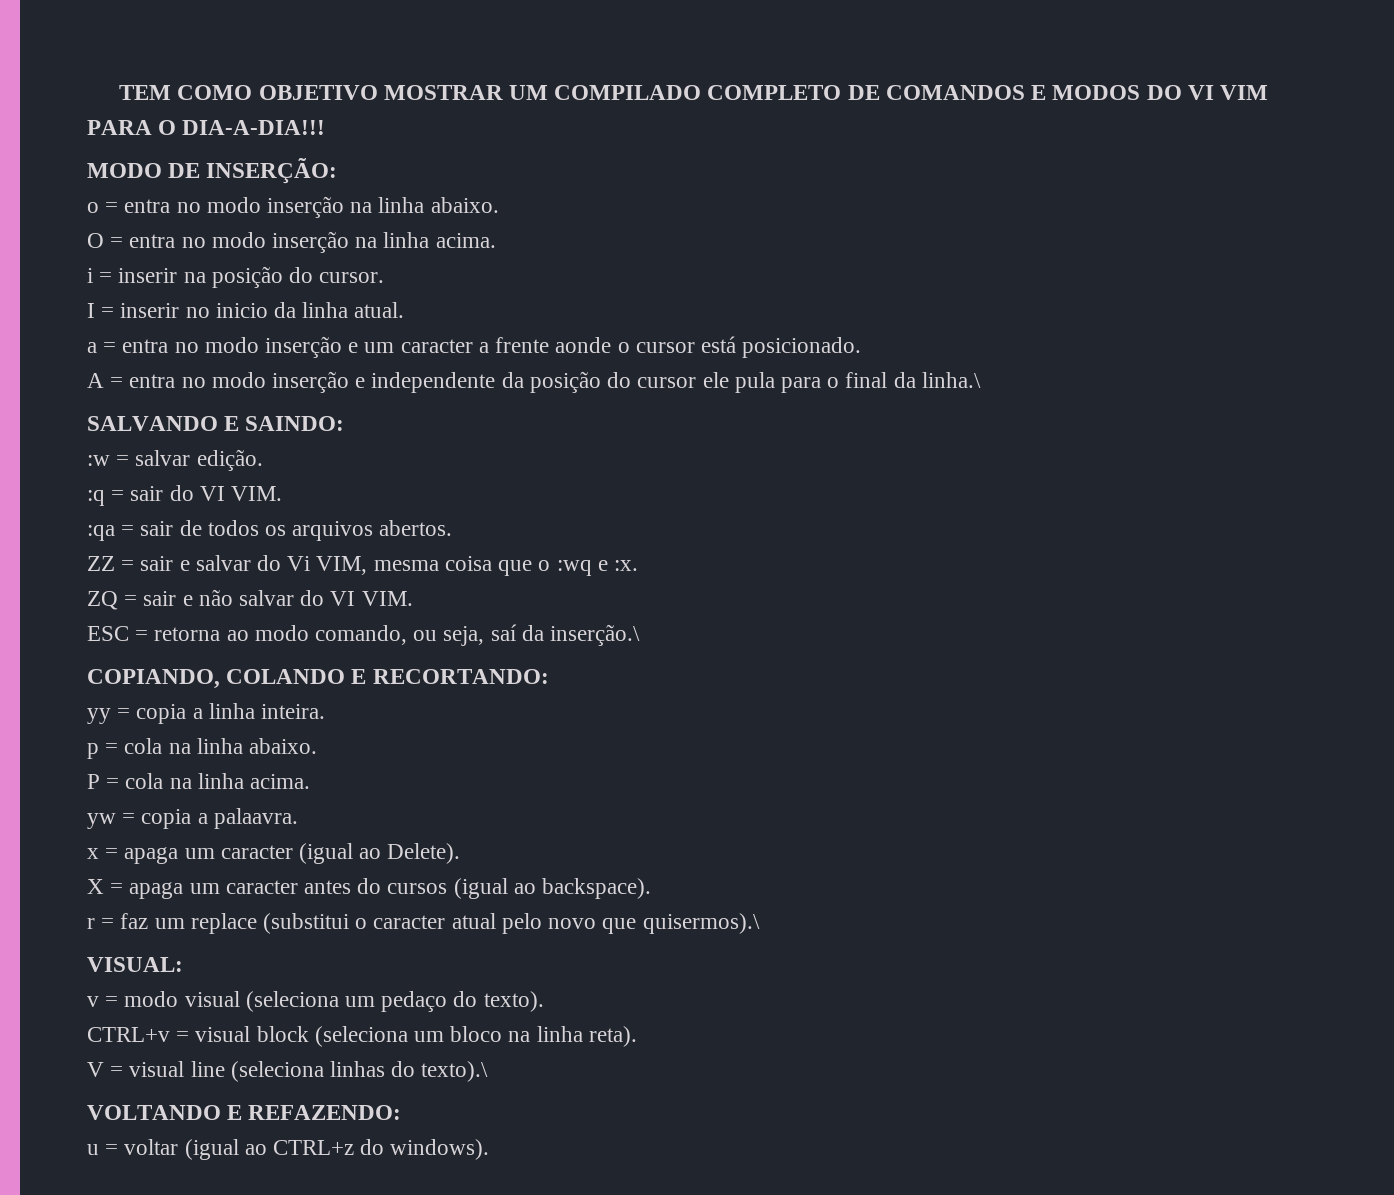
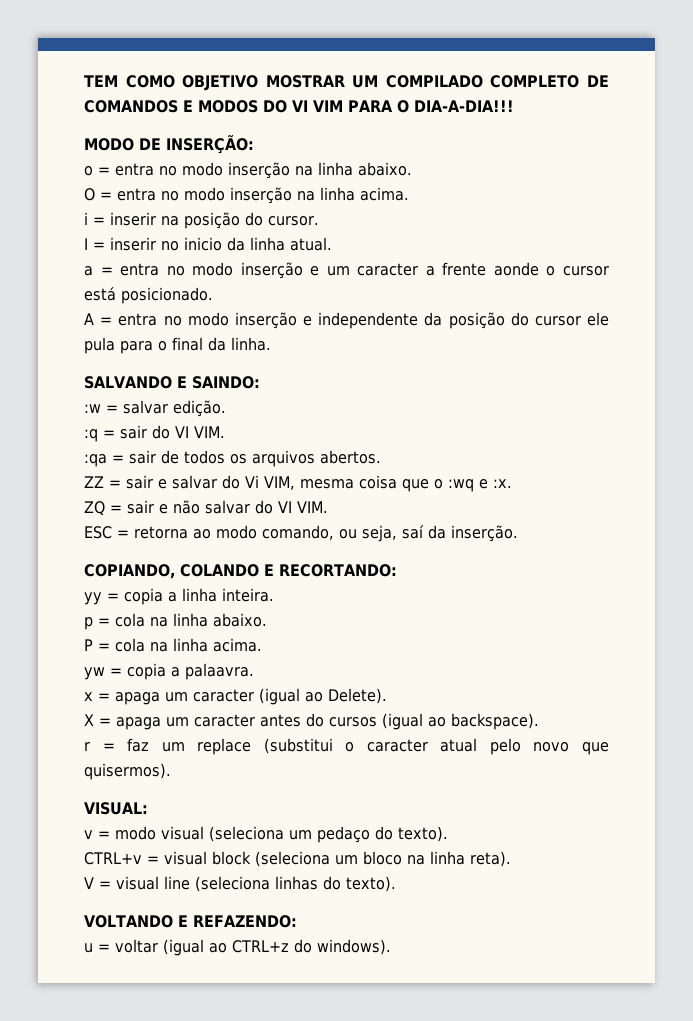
[921,372,981,388] linha.\ -> [231,337,271,351] linha.
[550,624,641,646] inserção.\ -> [451,525,518,542] inserção.
[642,913,760,934] quisermos).\ -> [84,763,171,780] quisermos).
[421,1061,489,1082] texto).\ -> [346,876,396,892] texto).

